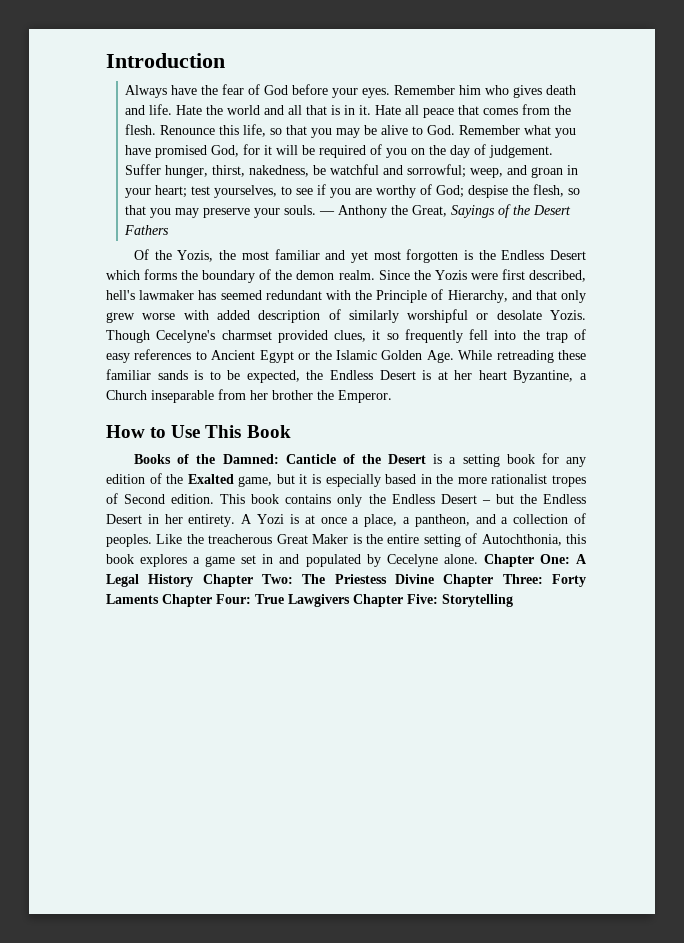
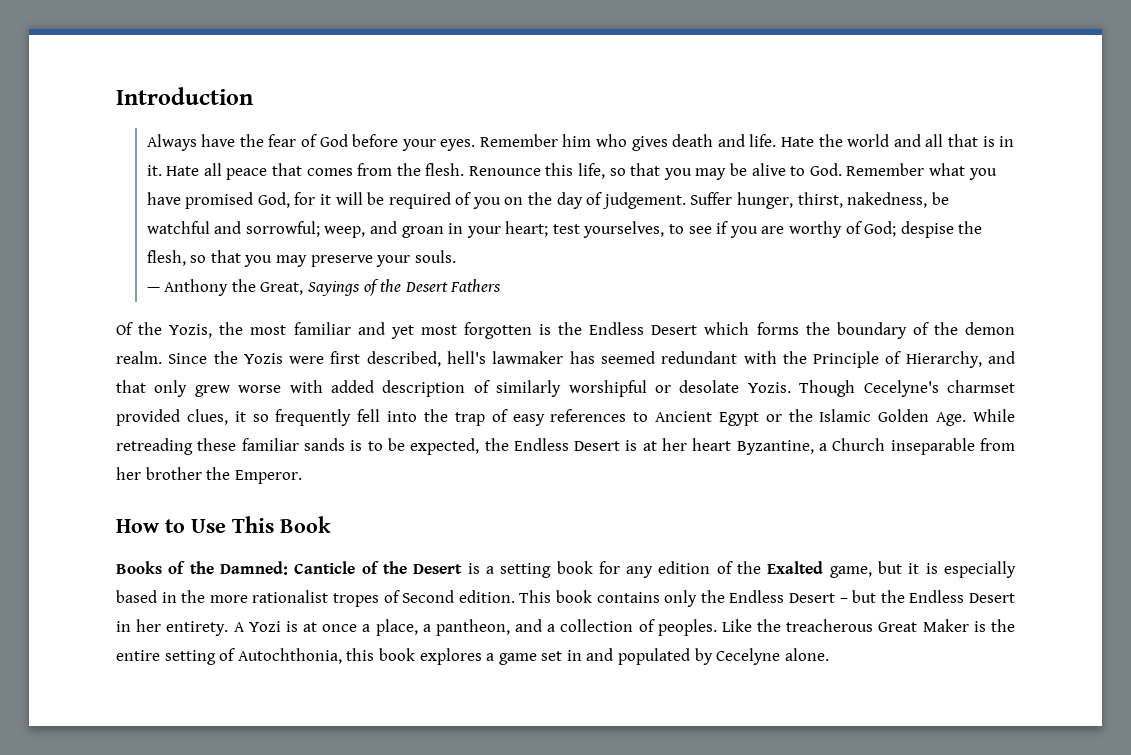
(317, 210) none -> (456, 256) //
[483,554,587,567] [106,574,586,587] [106,594,513,607] Chapter One: A Legal History Chapter Two: The Priestess Divine Chapter Three: Forty Laments Chapter Four: True Lawgivers Chapter Five: Storytelling -> (829, 654) none

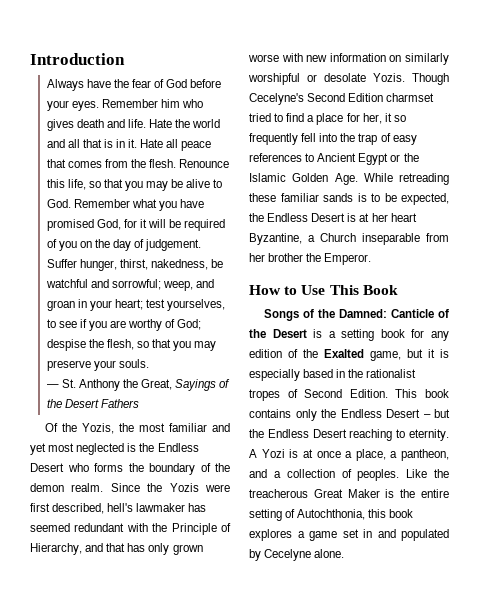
(160, 289) none -> [61,379,76,388] St.
[463,322,532,339] forgotten -> [76,443,125,455] neglected
[704,322,750,335] which -> [67,463,89,472] who
[154,380,490,397] only grew worse with added description of -> [127,543,203,555] [248,53,402,62] has only grown worse with new information on
[946,380,1015,393] [116,409,228,426] charmset provided clues, -> [307,93,435,102] [249,113,382,125] Second Edition charmset tried to find a place for her,
[116,561,162,574] Books -> [264,309,300,321] Songs
[209,595,248,603] more -> (364, 373) none
[458,590,515,603] edition. -> [349,389,388,398] Edition.
[116,619,229,636] in her entirety. -> [349,429,449,441] reaching to eternity.

